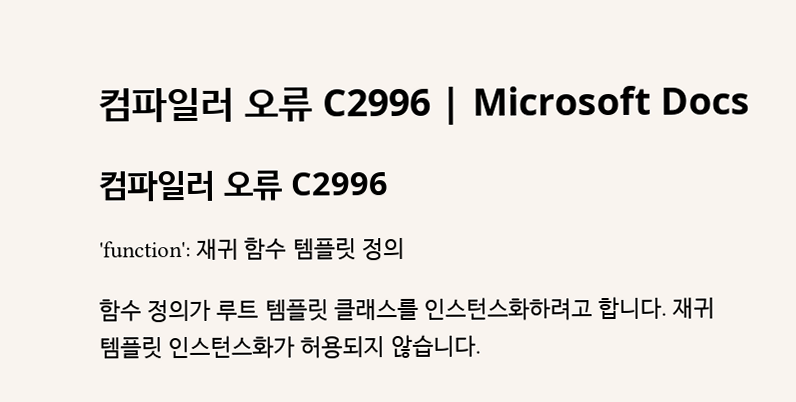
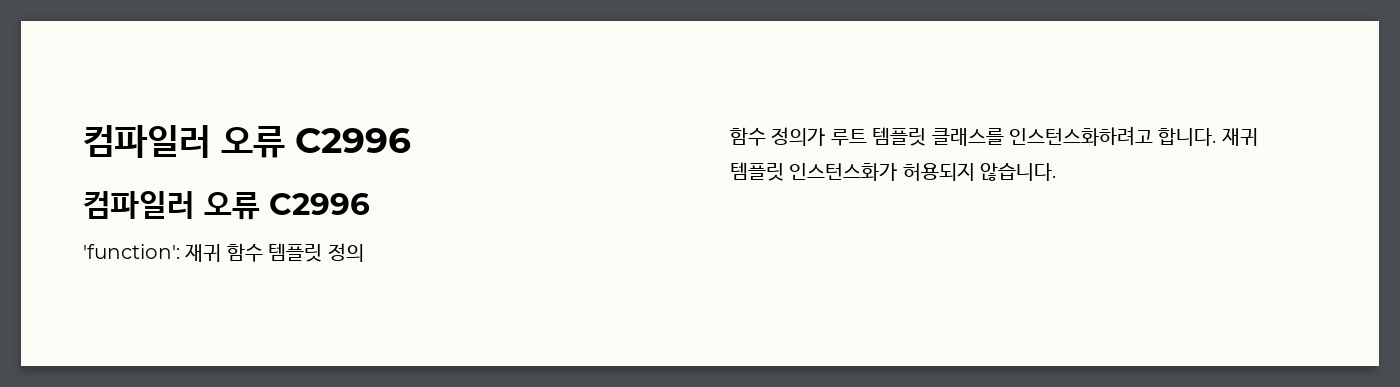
[98,85,750,125] 컴파일러 오류 C2996 | Microsoft Docs -> [83,125,411,158] 컴파일러 오류 C2996

